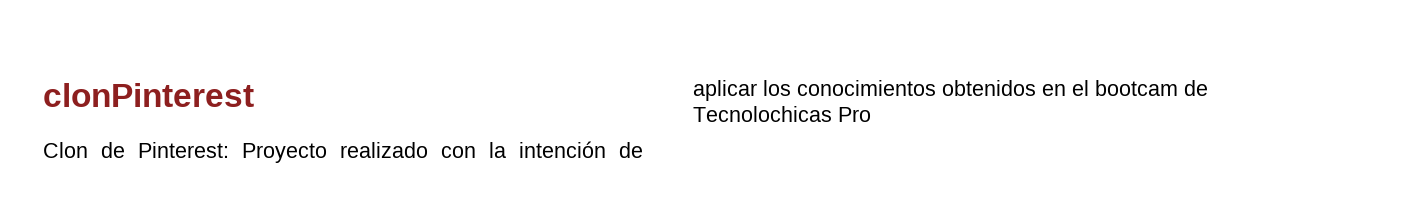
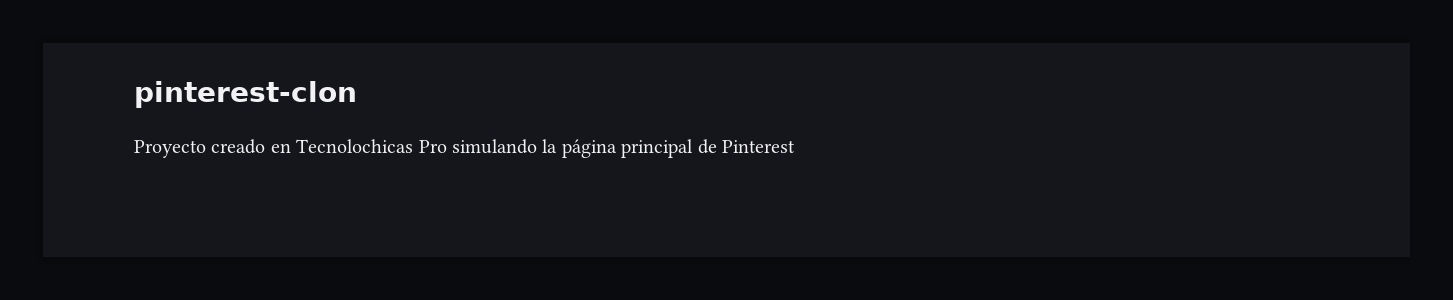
[43,83,254,107] [43,141,643,163] [693,80,1208,101] [693,106,871,122] clonPinterest // Clon de Pinterest: Proyecto realizado con la intención de aplicar los conocimientos obtenidos en el bootcam de Tecnolochicas Pro -> [134,81,357,108] [134,139,795,158] pinterest-clon // Proyecto creado en Tecnolochicas Pro simulando la página principal de Pinterest

